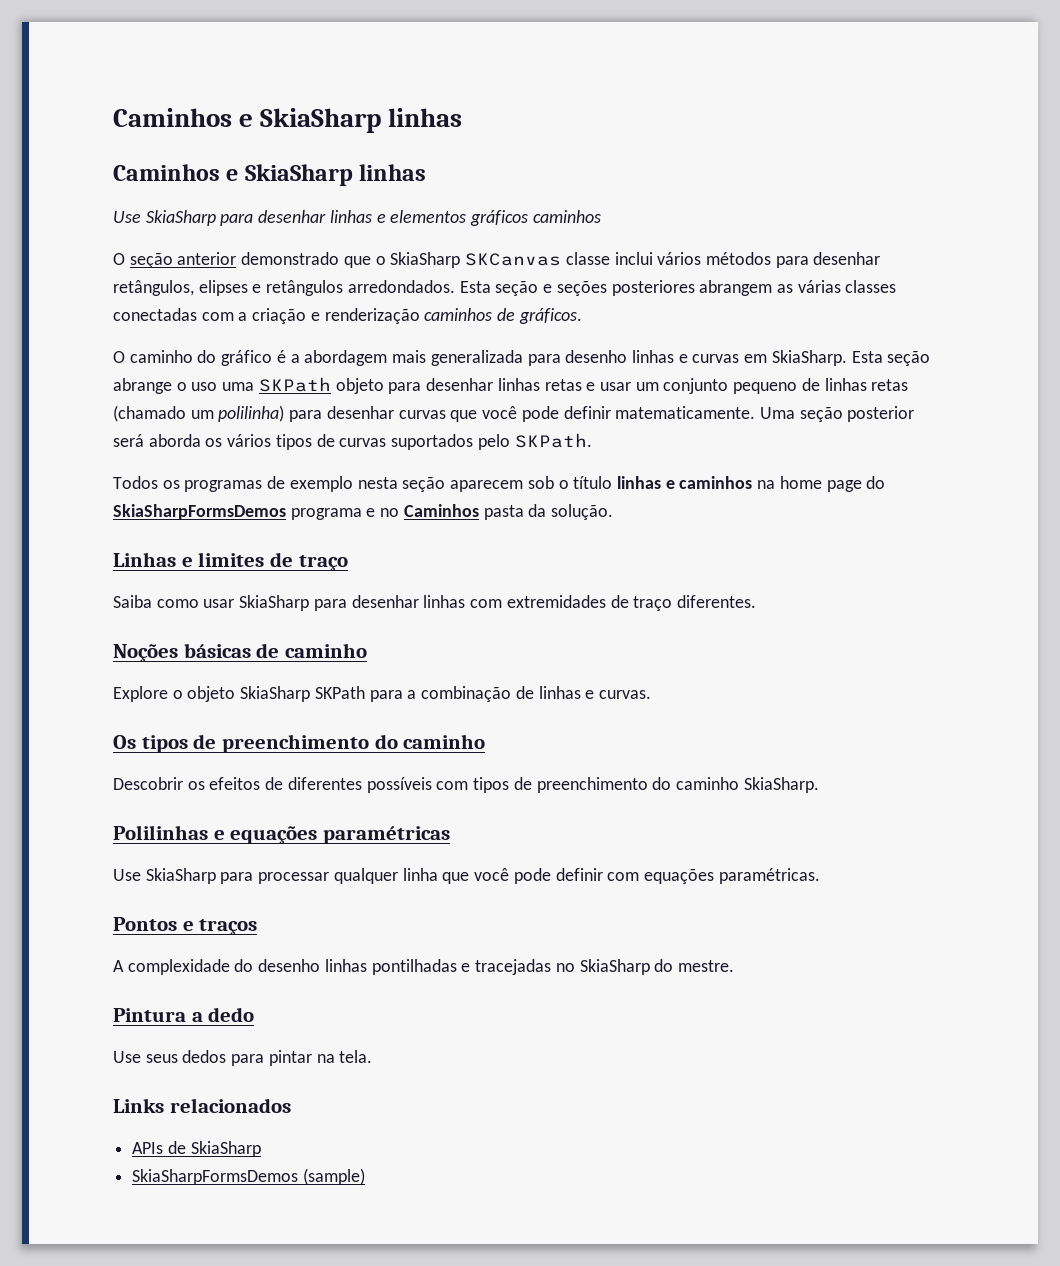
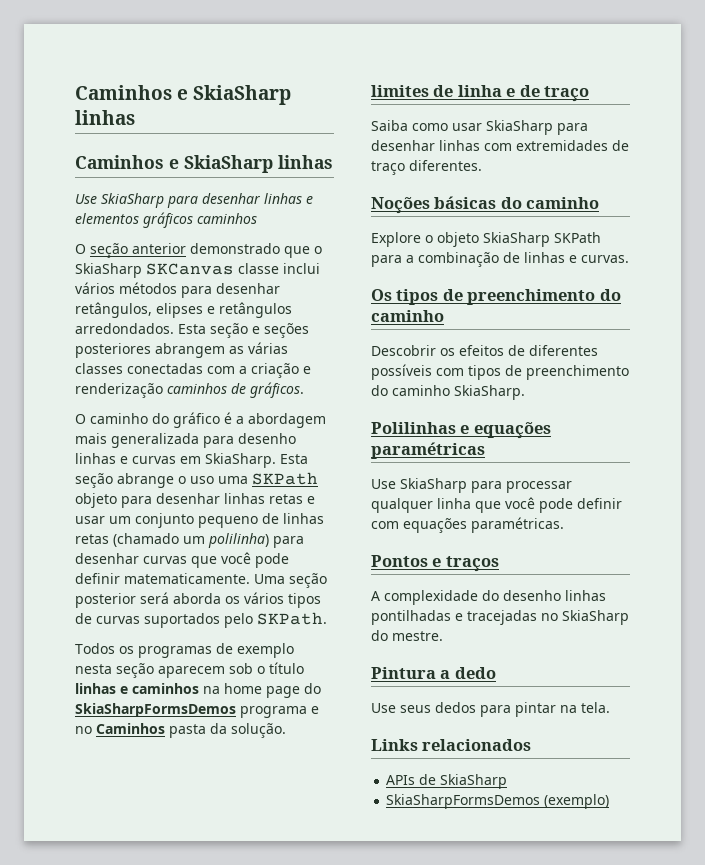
[113,552,265,567] Linhas e limites -> [371,85,516,97] limites de linha e
[256,643,280,658] de -> [500,197,522,209] do
[302,1168,365,1185] (sample) -> [544,794,610,809] (exemplo)

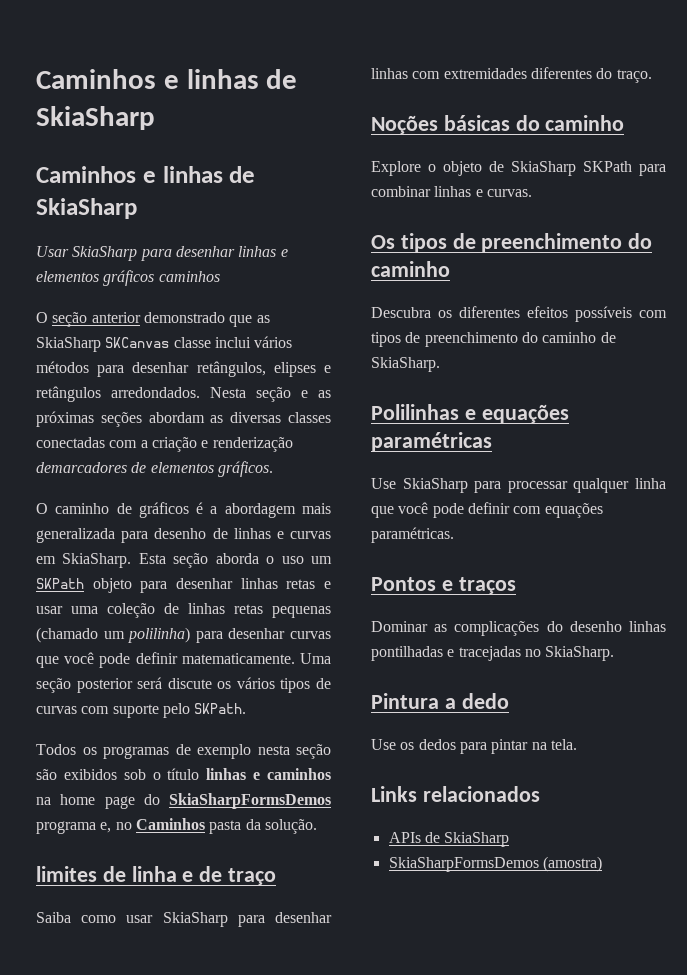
[75,85,292,105] [75,110,135,125] [75,155,333,173] [75,194,97,204] Caminhos e SkiaSharp linhas // Caminhos e SkiaSharp linhas // Use -> [36,69,298,89] [36,106,155,130] [36,166,256,183] [36,198,137,219] [36,246,69,257] Caminhos e linhas de SkiaSharp // Caminhos e linhas de SkiaSharp // Usar
[314,246,322,254] o -> [256,315,270,323] as
[178,324,206,334] Esta -> [210,387,246,398] Nesta
[264,323,309,338] [75,342,288,358] seções posteriores abrangem as várias -> [318,390,331,398] [36,411,282,427] as próximas seções abordam as diversas
[167,383,246,394] caminhos de -> [36,462,214,473] demarcadores de elementos
[152,412,220,428] do gráfico -> [116,502,189,518] de gráficos
(296, 438) none -> [212,528,228,539] de
[117,473,174,488] abrange -> [215,553,259,564] aborda
[218,476,248,484] uma -> [311,556,332,564] um
[109,513,258,528] um conjunto pequeno -> [71,603,155,618] uma coleção
(109, 539) none -> [272,606,331,618] pequenas
[173,593,221,604] aborda -> [167,678,212,689] discute
[144,613,220,628] suportados -> [81,704,159,718] com suporte
[158,666,225,678] aparecem -> [36,769,117,780] são exibidos
[311,706,319,714] e -> [100,822,112,833] e,
[612,140,629,151] [371,160,482,175] de traço diferentes. -> [530,67,652,83] diferentes do traço.
(479, 239) none -> [489,161,504,172] de
[406,252,520,267] a combinação de -> [371,186,431,197] combinar
[371,345,598,356] Descobrir os efeitos de diferentes -> [371,306,568,318] Descubra os diferentes efeitos
(450, 390) none -> [600,332,616,343] de
[371,590,478,605] A complexidade -> [371,621,540,636] Dominar as complicações
[562,610,629,625] [371,630,443,641] SkiaSharp do mestre. -> [545,646,615,661] SkiaSharp.
[400,705,431,713] seus -> [400,742,415,750] os
[544,794,610,809] (exemplo) -> [542,856,602,872] (amostra)

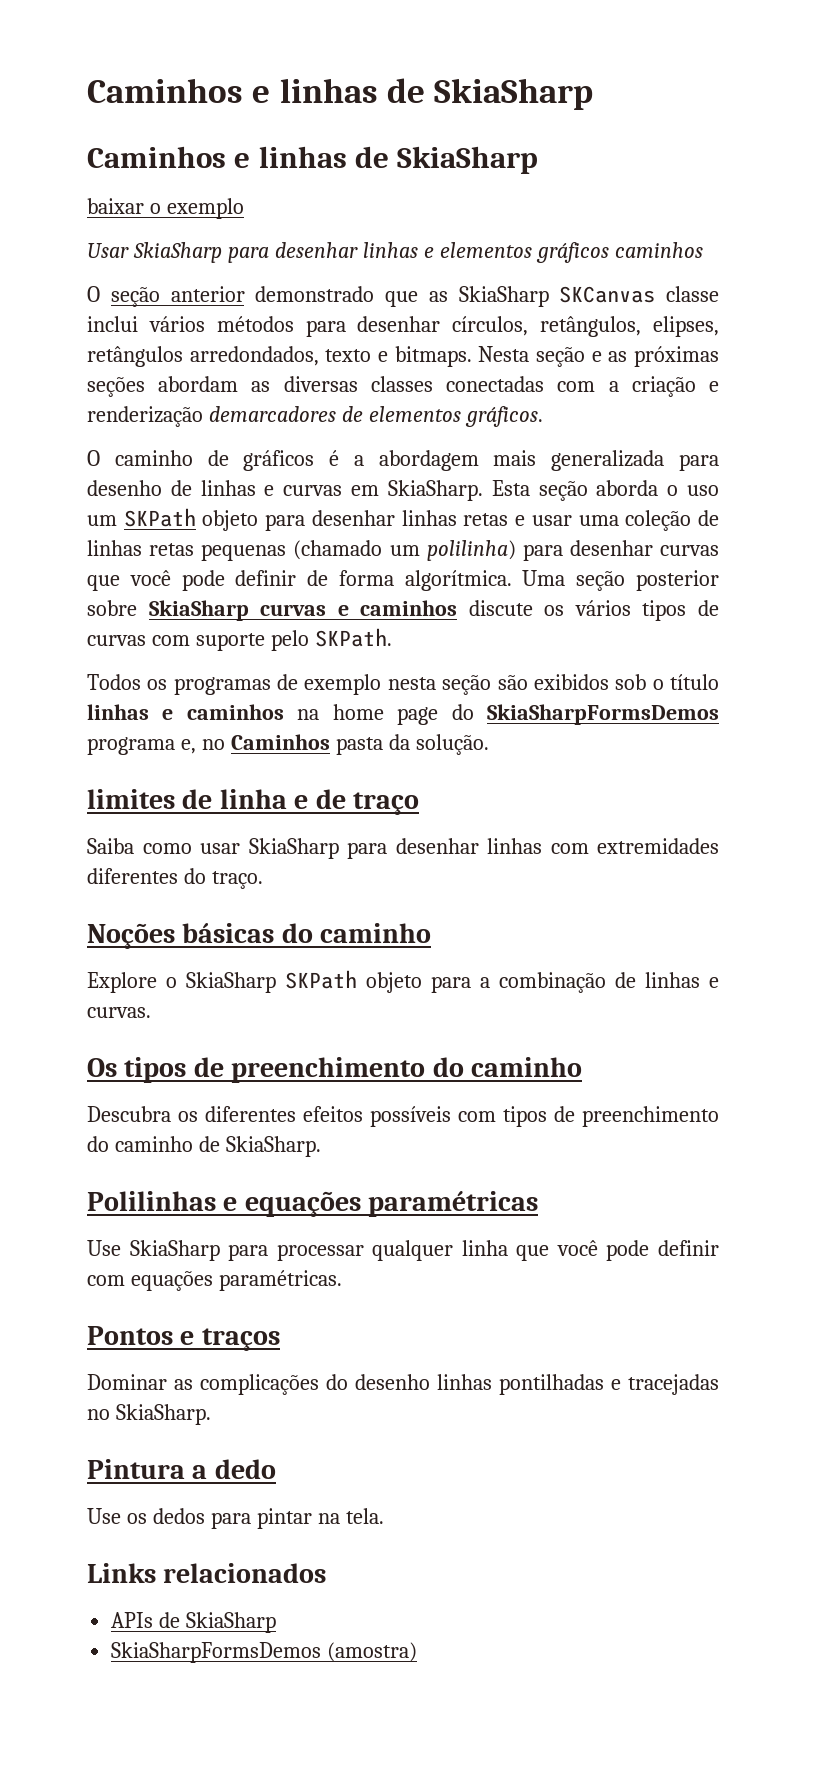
(137, 208) none -> [87,198,244,219] // baixar o exemplo
[196,361,331,377] [36,386,200,402] retângulos, elipses e retângulos arredondados. -> [452,316,720,337] [87,346,472,367] círculos, retângulos, elipses, retângulos arredondados, texto e bitmaps.
[181,653,331,664] [36,677,163,693] matematicamente. Uma seção posterior será -> [307,570,719,591] [87,600,458,621] de forma algorítmica. Uma seção posterior sobre SkiaSharp curvas e caminhos
[443,161,666,176] [371,186,431,197] objeto de SkiaSharp SKPath para combinar -> [186,970,636,993] SkiaSharp SKPath objeto para a combinação de

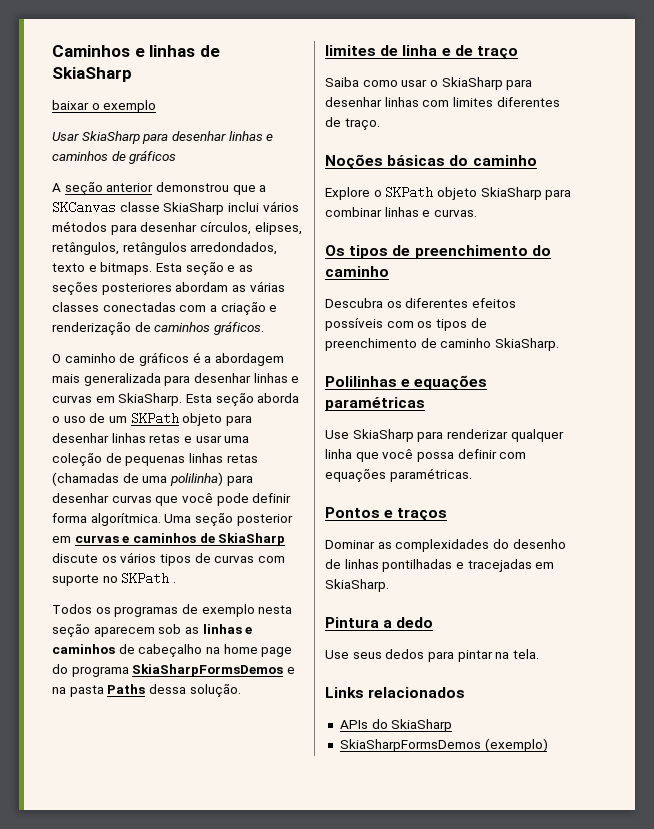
[87,78,594,110] [87,146,539,174] Caminhos e linhas de SkiaSharp // Caminhos e linhas de SkiaSharp -> [52,45,220,57] [52,67,132,82] Caminhos e linhas de SkiaSharp
[439,242,703,263] [87,286,549,307] elementos gráficos caminhos // O seção anterior demonstrado que as SkiaSharp -> [52,150,177,164] [52,182,267,195] caminhos de gráficos // A seção anterior demonstrou que a
(719, 294) none -> [163,202,225,215] SkiaSharp
[540,316,720,337] retângulos, elipses, -> [254,222,302,235] [52,242,119,255] elipses, retângulos,
[478,346,530,362] Nesta -> [155,263,182,272] Esta
[634,346,719,367] [87,377,145,397] próximas seções -> [52,282,172,295] seções posteriores
[283,376,358,392] diversas -> [249,281,285,292] várias
[208,406,461,422] demarcadores de elementos -> [134,322,211,332] de caminhos
[87,480,192,496] desenho de -> [193,373,251,383] desenhar
(719, 490) none -> [89,413,106,423] de
[87,540,420,561] linhas retas pequenas (chamado um -> [125,453,258,466] [52,472,168,486] pequenas linhas retas (chamadas de uma
[307,570,329,586] de -> (292, 498) none
[87,600,249,621] sobre SkiaSharp -> [52,536,71,543] em
(458, 608) none -> [199,533,286,546] de SkiaSharp
[270,628,392,651] pelo SKPath. -> [102,572,176,585] no SKPath .
[497,674,720,690] [87,704,284,720] são exibidos sob o título linhas e caminhos -> [93,624,253,637] [52,644,203,657] aparecem sob as linhas e caminhos de cabeçalho
[487,704,719,725] [87,734,410,755] SkiaSharpFormsDemos programa e, no Caminhos pasta da -> [71,664,295,677] [52,684,186,697] programa SkiaSharpFormsDemos e na pasta Paths dessa
(240, 848) none -> [429,80,438,87] o
[597,838,719,854] [87,868,206,884] extremidades diferentes do -> [452,97,560,107] [325,117,341,127] limites diferentes de
[186,970,636,993] SkiaSharp SKPath objeto para a combinação de -> [385,186,572,200] [325,207,382,217] SKPath objeto SkiaSharp para combinar
[503,1106,719,1127] [87,1136,220,1152] tipos de preenchimento do caminho de -> [417,318,487,331] [325,338,492,351] os tipos de preenchimento de caminho
[276,1244,364,1261] processar -> [446,429,508,439] renderizar
[606,1240,650,1261] pode -> [416,452,454,462] possa
[200,1374,319,1395] complicações -> [395,539,490,552] complexidades
(430, 1382) none -> [325,559,341,569] de
[87,1409,110,1420] no -> [535,562,555,569] em
[126,1513,147,1524] os -> [352,652,382,659] seus
[159,1612,181,1628] de -> [371,719,388,729] do
[327,1642,418,1662] (amostra) -> [484,738,548,752] (exemplo)

